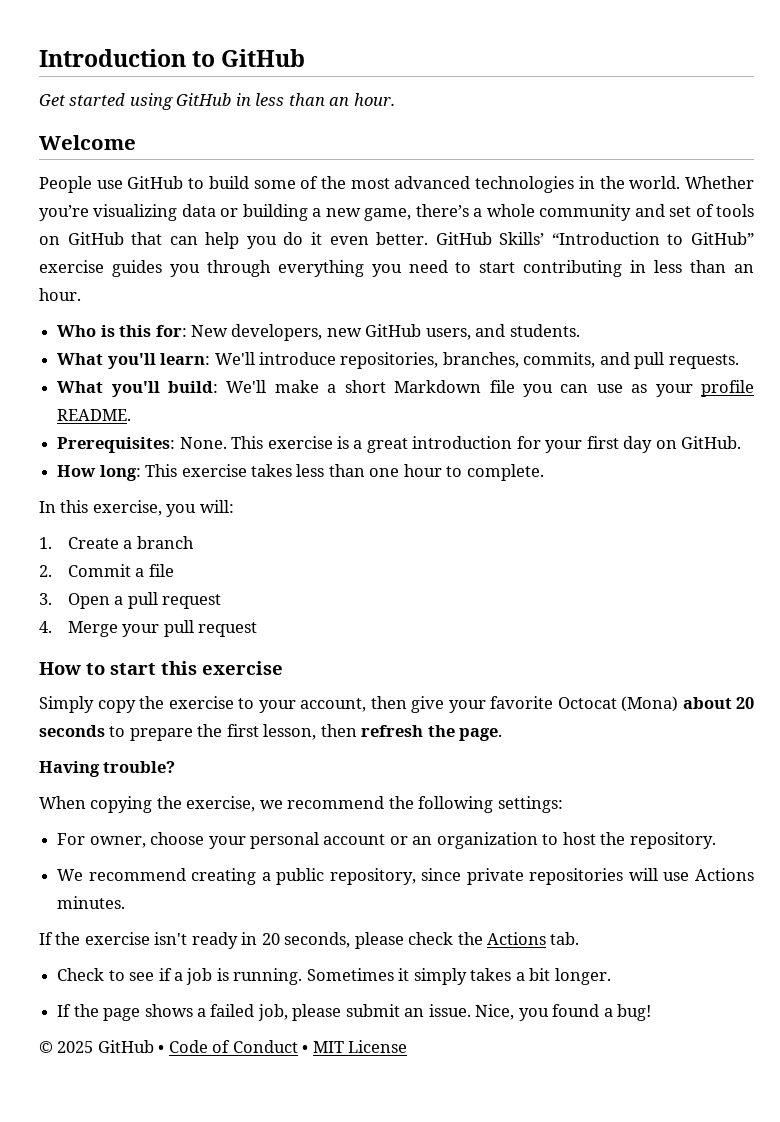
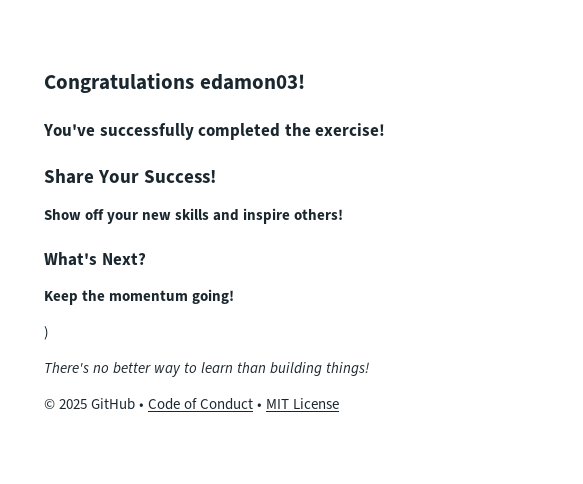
[39,49,306,67] [39,93,395,110] [39,135,136,150] [39,176,754,193] [39,204,755,221] [39,232,754,249] [39,260,754,277] [39,288,81,301] [57,324,580,341] [57,352,739,369] [57,380,755,397] [57,409,132,421] [57,436,742,453] [57,464,544,481] [39,500,234,517] [39,536,194,549] [39,564,174,577] [39,592,222,609] [39,620,258,637] [39,661,283,675] [39,696,754,713] [39,724,503,741] [39,761,176,777] [39,796,563,813] [57,832,716,849] [57,868,754,885] [57,896,126,909] [39,932,580,949] [57,968,611,985] [57,1004,651,1021] Introduction to GitHub // Get started using GitHub in less than an hour. // Welcome // People use GitHub to build some of the most advanced technologies in the world. Whether you’re visualizing data or building a new game, there’s a whole community and set of tools on GitHub that can help you do it even better. GitHub Skills’ “Introduction to GitHub” exercise guides you through everything you need to start contributing in less than an hour. // Who is this for: New developers, new GitHub users, and students. // What you'll learn: We'll introduce repositories, branches, commits, and pull requests. // What you'll build: We'll make a short Markdown file you can use as your profile README. // Prerequisites: None. This exercise is a great introduction for your first day on GitHub. // How long: This exercise takes less than one hour to complete. // In this exercise, you will: // 1. Create a branch // 2. Commit a file // 3. Open a pull request // 4. Merge your pull request // How to start this exercise // Simply copy the exercise to your account, then give your favorite Octocat (Mona) about 20 seconds to prepare the first lesson, then refresh the page. // Having trouble? // When copying the exercise, we recommend the following settings: // For owner, choose your personal account or an organization to host the repository. // We recommend creating a public repository, since private repositories will use Actions minutes. // If the exercise isn't ready in 20 seconds, please check the Actions tab. // Check to see if a job is running. Sometimes it simply takes a bit longer. // If the page shows a failed job, please submit an issue. Nice, you found a bug! -> [44,73,305,93] [43,123,386,140] [44,169,217,184] [44,208,344,224] [44,252,146,266] [44,289,235,305] [44,326,49,340] [44,362,370,377] Congratulations edamon03! // You've successfully completed the exercise! // Share Your Success! // Show off your new skills and inspire others! // What's Next? // Keep the momentum going! // ) // There's no better way to learn than building things!

